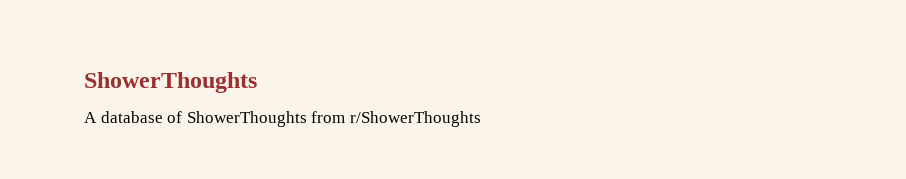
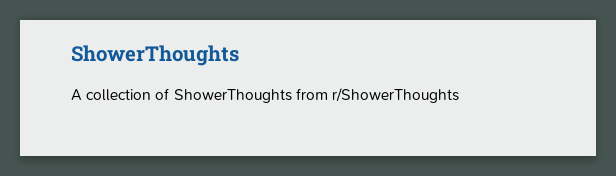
[100,111,163,123] database -> [86,89,152,101] collection

